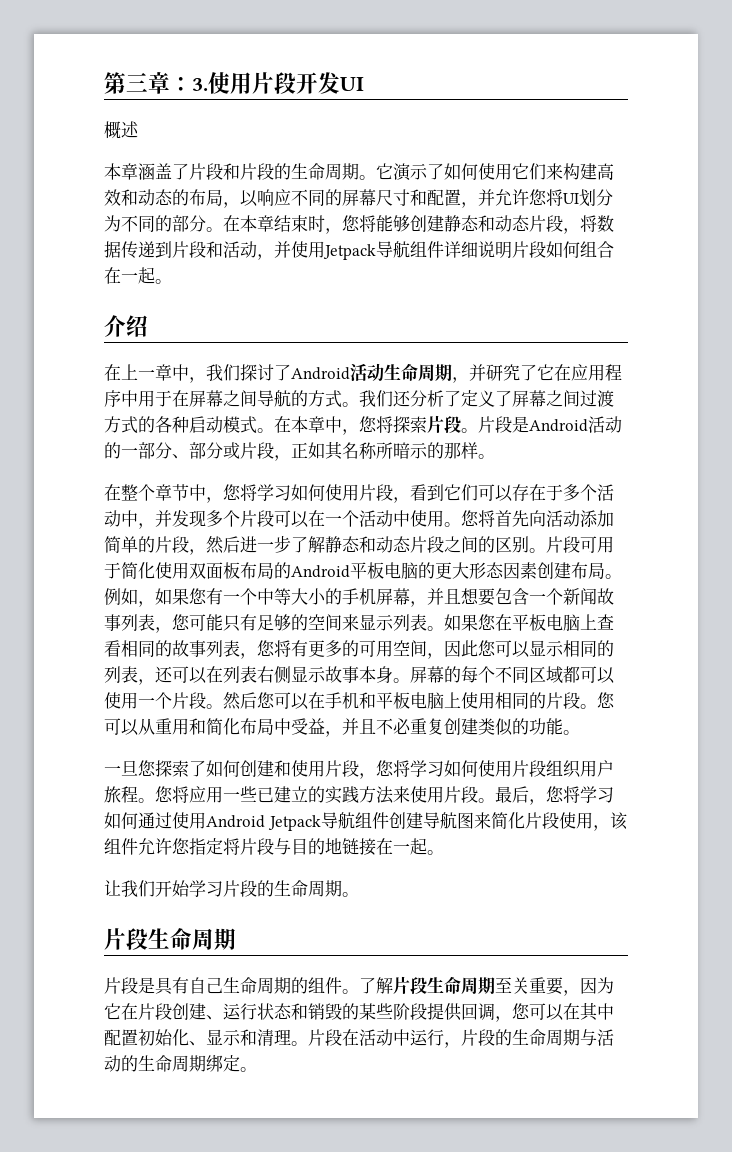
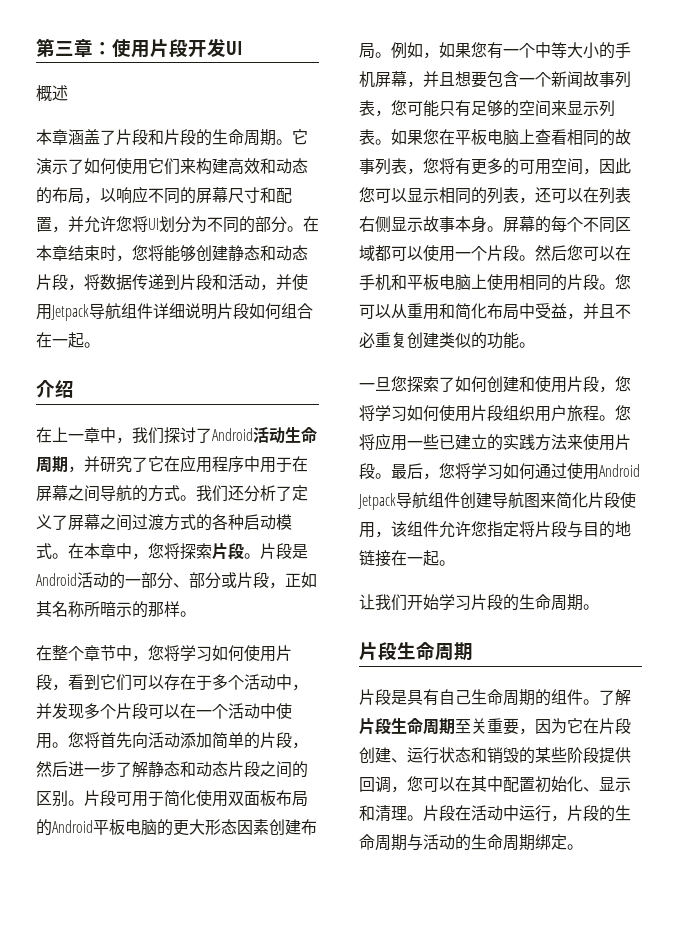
[192,78,208,91] 3. -> (112, 48) none

